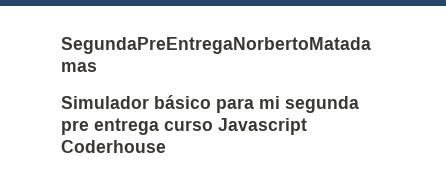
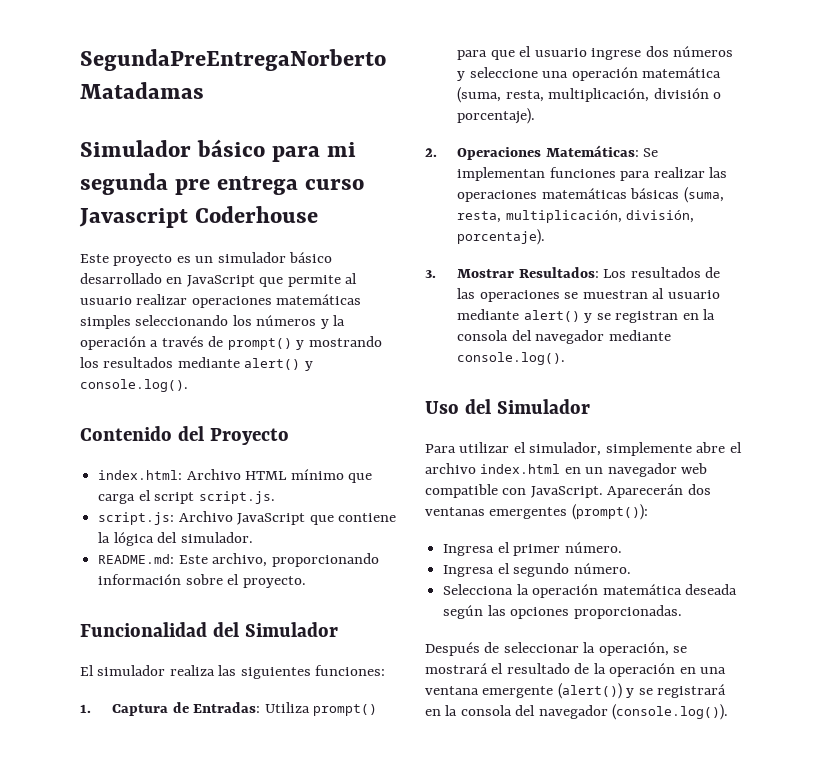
(166, 146) none -> [80,252,333,266] [80,273,358,287] [80,294,362,308] [80,315,346,329] [80,336,382,350] [80,357,313,371] [80,379,188,392] [80,426,289,445] [98,469,372,483] [98,490,275,504] [98,511,396,525] [98,532,253,546] [98,553,379,567] [98,574,306,588] [80,622,338,637] [80,665,386,679] [80,702,378,716] [457,46,734,60] [457,67,722,81] [457,87,722,103] [457,108,536,124] [425,145,659,160] [457,167,728,181] [457,187,724,203] [457,210,695,223] [457,229,546,245] [425,267,721,278] [457,288,720,302] [457,309,716,323] [457,330,671,344] [457,352,566,365] [425,399,590,414] [425,442,742,456] [425,463,708,477] [425,484,711,498] [425,504,648,520] [443,542,622,556] [443,563,631,577] [443,584,737,598] [443,605,682,619] [425,642,688,656] [425,663,727,677] [425,683,727,699] [425,704,729,720] // Este proyecto es un simulador básico desarrollado en JavaScript que permite al usuario realizar operaciones matemáticas simples seleccionando los números y la operación a través de prompt() y mostrando los resultados mediante alert() y console.log(). // Contenido del Proyecto // index.html: Archivo HTML mínimo que carga el script script.js. // script.js: Archivo JavaScript que contiene la lógica del simulador. // README.md: Este archivo, proporcionando información sobre el proyecto. // Funcionalidad del Simulador // El simulador realiza las siguientes funciones: // 1. Captura de Entradas: Utiliza prompt() para que el usuario ingrese dos números y seleccione una operación matemática (suma, resta, multiplicación, división o porcentaje). // 2. Operaciones Matemáticas: Se implementan funciones para realizar las operaciones matemáticas básicas (suma, resta, multiplicación, división, porcentaje). // 3. Mostrar Resultados: Los resultados de las operaciones se muestran al usuario mediante alert() y se registran en la consola del navegador mediante console.log(). // Uso del Simulador // Para utilizar el simulador, simplemente abre el archivo index.html en un navegador web compatible con JavaScript. Aparecerán dos ventanas emergentes (prompt()): // Ingresa el primer número. // Ingresa el segundo número. // Selecciona la operación matemática deseada según las opciones proporcionadas. // Después de seleccionar la operación, se mostrará el resultado de la operación en una ventana emergente (alert()) y se registrará en la consola del navegador (console.log()).

